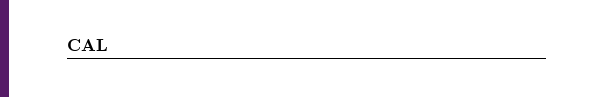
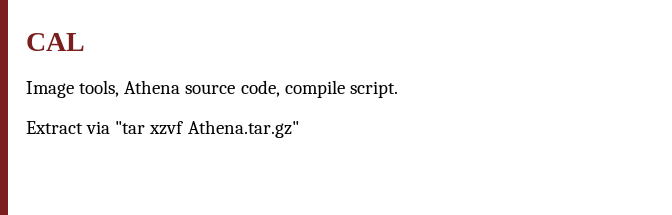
(108, 45) none -> [26,80,398,98] [26,120,299,138] // Image tools, Athena source code, compile script. // Extract via "tar xzvf Athena.tar.gz"

